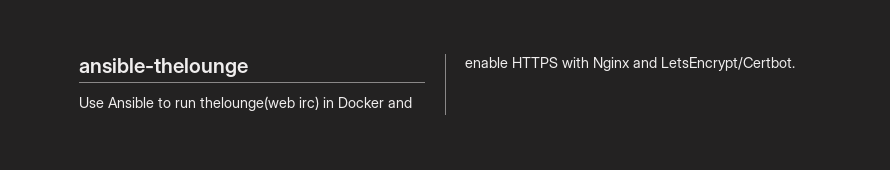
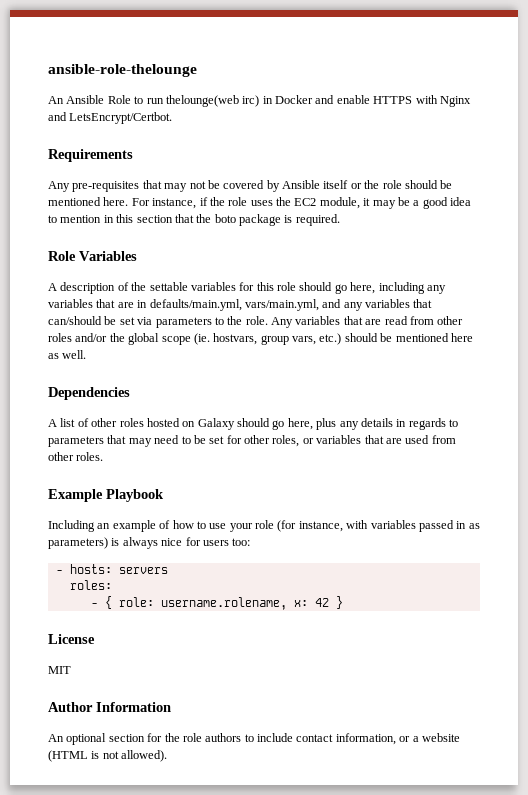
[79,58,248,77] [79,97,154,108] ansible-thelounge // Use Ansible -> [48,64,197,77] [48,95,131,104] ansible-role-thelounge // An Ansible Role
(795, 64) none -> [48,149,133,162] [48,180,453,192] [48,197,471,209] [48,214,340,226] [48,251,137,261] [48,282,446,294] [48,299,433,311] [48,316,464,328] [48,333,473,345] [48,350,87,359] [48,387,130,400] [48,418,458,430] [48,435,456,447] [48,452,104,461] [48,489,164,502] [48,520,480,532] [48,537,251,549] [55,564,168,574] [69,580,112,590] [90,596,343,610] [48,634,95,644] [48,666,71,674] [48,702,171,712] [48,733,460,745] [48,750,168,762] // Requirements // Any pre-requisites that may not be covered by Ansible itself or the role should be mentioned here. For instance, if the role uses the EC2 module, it may be a good idea to mention in this section that the boto package is required. // Role Variables // A description of the settable variables for this role should go here, including any variables that are in defaults/main.yml, vars/main.yml, and any variables that can/should be set via parameters to the role. Any variables that are read from other roles and/or the global scope (ie. hostvars, group vars, etc.) should be mentioned here as well. // Dependencies // A list of other roles hosted on Galaxy should go here, plus any details in regards to parameters that may need to be set for other roles, or variables that are used from other roles. // Example Playbook // Including an example of how to use your role (for instance, with variables passed in as parameters) is always nice for users too: // - hosts: servers // roles: // - { role: username.rolename, x: 42 } // License // MIT // Author Information // An optional section for the role authors to include contact information, or a website (HTML is not allowed).

